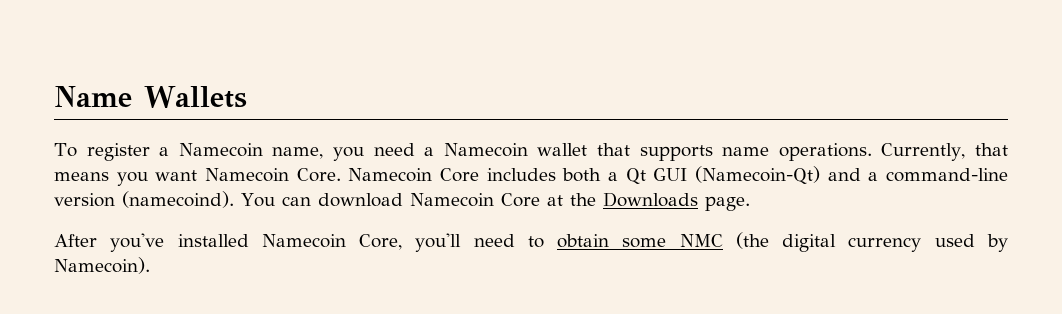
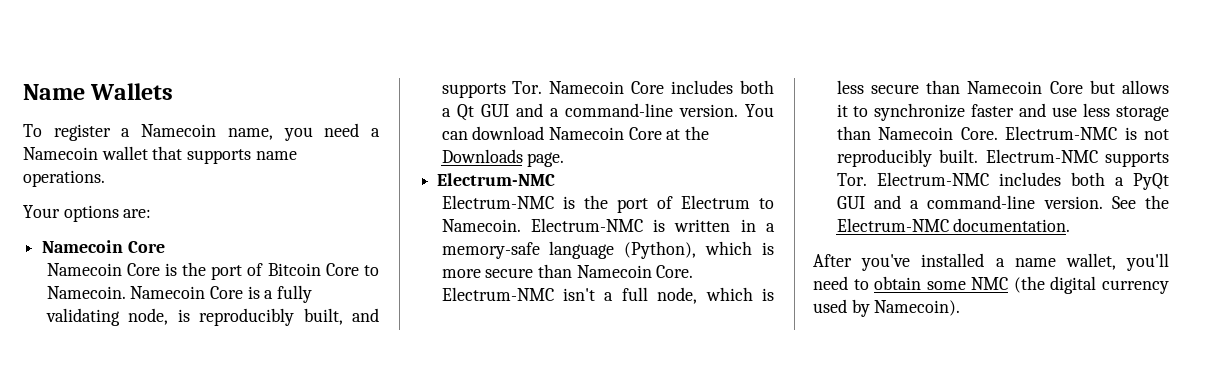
[881,143,1008,161] [54,168,341,186] Currently, that means you want Namecoin Core. -> [23,205,152,222] [42,240,165,253] [46,262,379,280] [46,285,313,303] [45,308,379,326] [441,81,543,98] // Your options are: // Namecoin Core // Namecoin Core is the port of Bitcoin Core to Namecoin. Namecoin Core is a fully validating node, is reproducibly built, and supports Tor.
[694,166,1008,185] [54,191,234,208] (Namecoin-Qt) and a command-line version (namecoind). -> [515,103,738,117] and a command-line version.
(750, 203) none -> [437,173,556,186] [441,195,774,213] [441,218,775,232] [441,241,774,259] [441,264,694,278] [441,287,774,304] [836,80,1169,94] [836,103,1169,121] [836,126,1169,140] [836,149,1169,167] [836,172,1169,190] [836,195,1169,209] [836,218,1071,232] // Electrum-NMC // Electrum-NMC is the port of Electrum to Namecoin. Electrum-NMC is written in a memory-safe language (Python), which is more secure than Namecoin Core. Electrum-NMC isn't a full node, which is less secure than Namecoin Core but allows it to synchronize faster and use less storage than Namecoin Core. Electrum-NMC is not reproducibly built. Electrum-NMC supports Tor. Electrum-NMC includes both a PyQt GUI and a command-line version. See the Electrum-NMC documentation.
[261,234,403,250] Namecoin Core, -> [995,253,1116,270] a name wallet,

